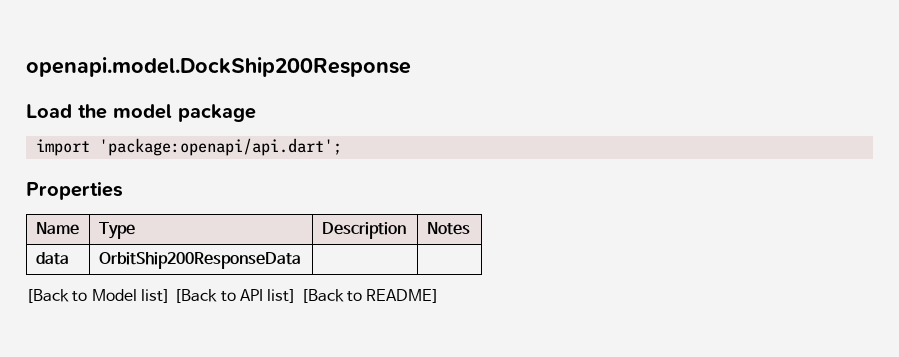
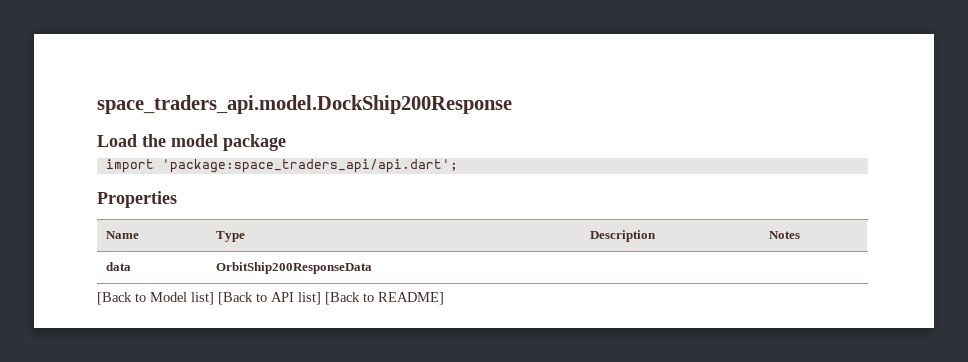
[26,57,411,77] openapi.model.DockShip200Response -> [97,95,512,114] space_traders_api.model.DockShip200Response
[98,138,342,156] 'package:openapi/api.dart'; -> [161,159,458,173] 'package:space_traders_api/api.dart';

